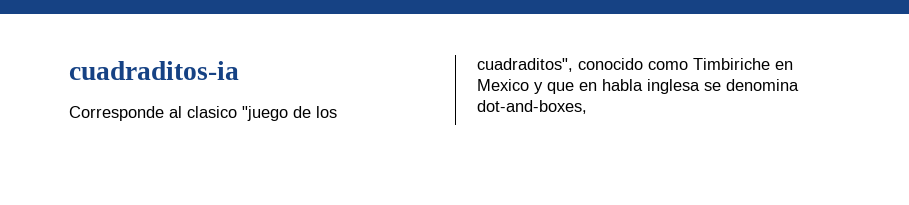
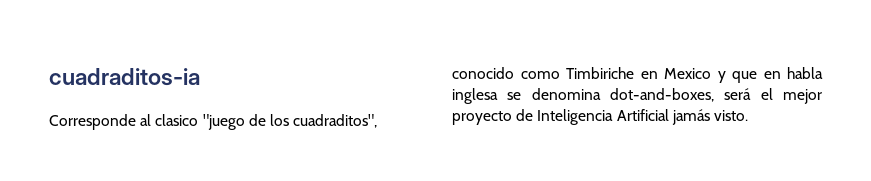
(587, 107) none -> [724,88,822,104] [452,109,748,125] será el mejor proyecto de Inteligencia Artificial jamás visto.

